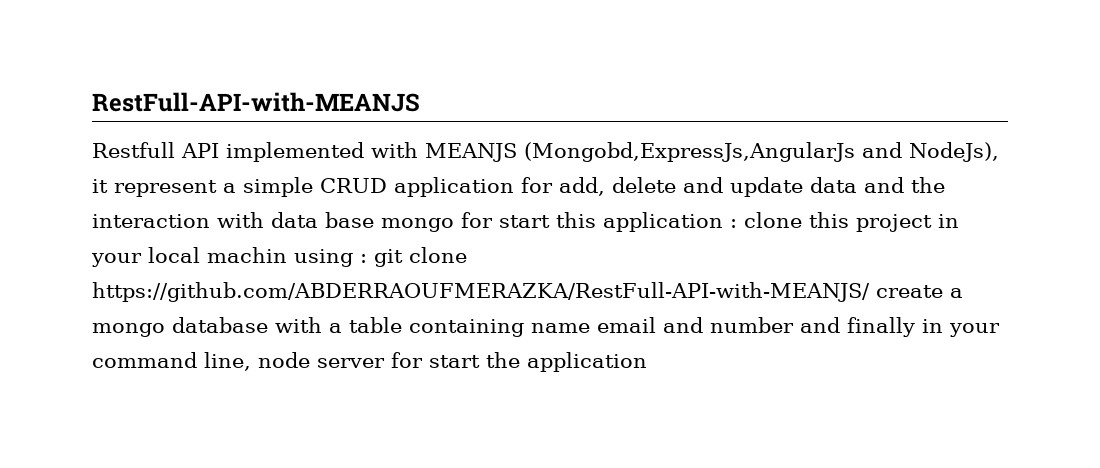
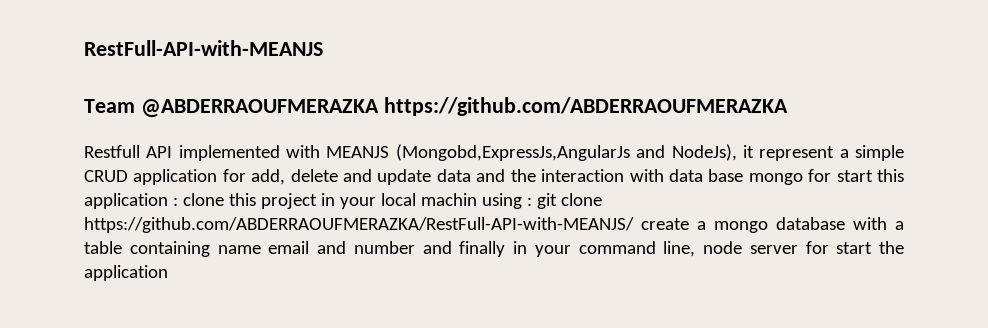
(420, 102) none -> [84,97,788,118] // Team @ABDERRAOUFMERAZKA https://github.com/ABDERRAOUFMERAZKA

